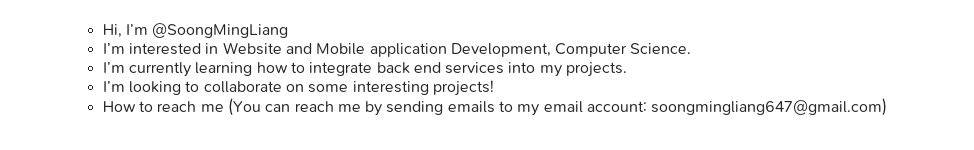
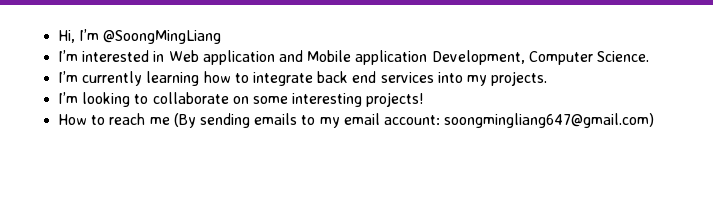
[222,42,282,55] Website -> [168,50,275,65] Web application
[227,98,383,116] (You can reach me by -> [173,113,196,128] (By

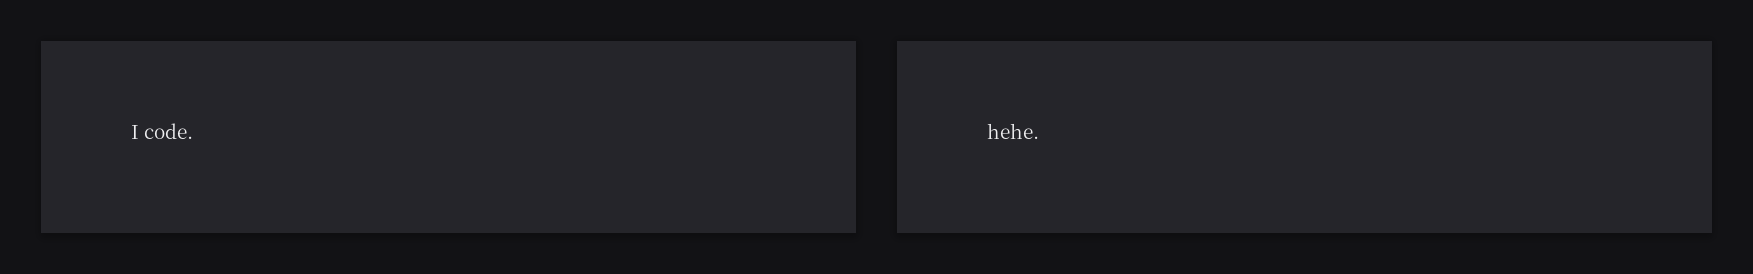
[58,29,222,44] [58,50,649,65] [58,71,548,86] [58,92,424,107] [58,113,655,128] Hi, I’m @SoongMingLiang // I’m interested in Web application and Mobile application Development, Computer Science. // I’m currently learning how to integrate back end services into my projects. // I’m looking to collaborate on some interesting projects! // How to reach me (By sending emails to my email account: soongmingliang647@gmail.com) -> [131,123,194,139] [987,123,1039,139] I code. // hehe.

